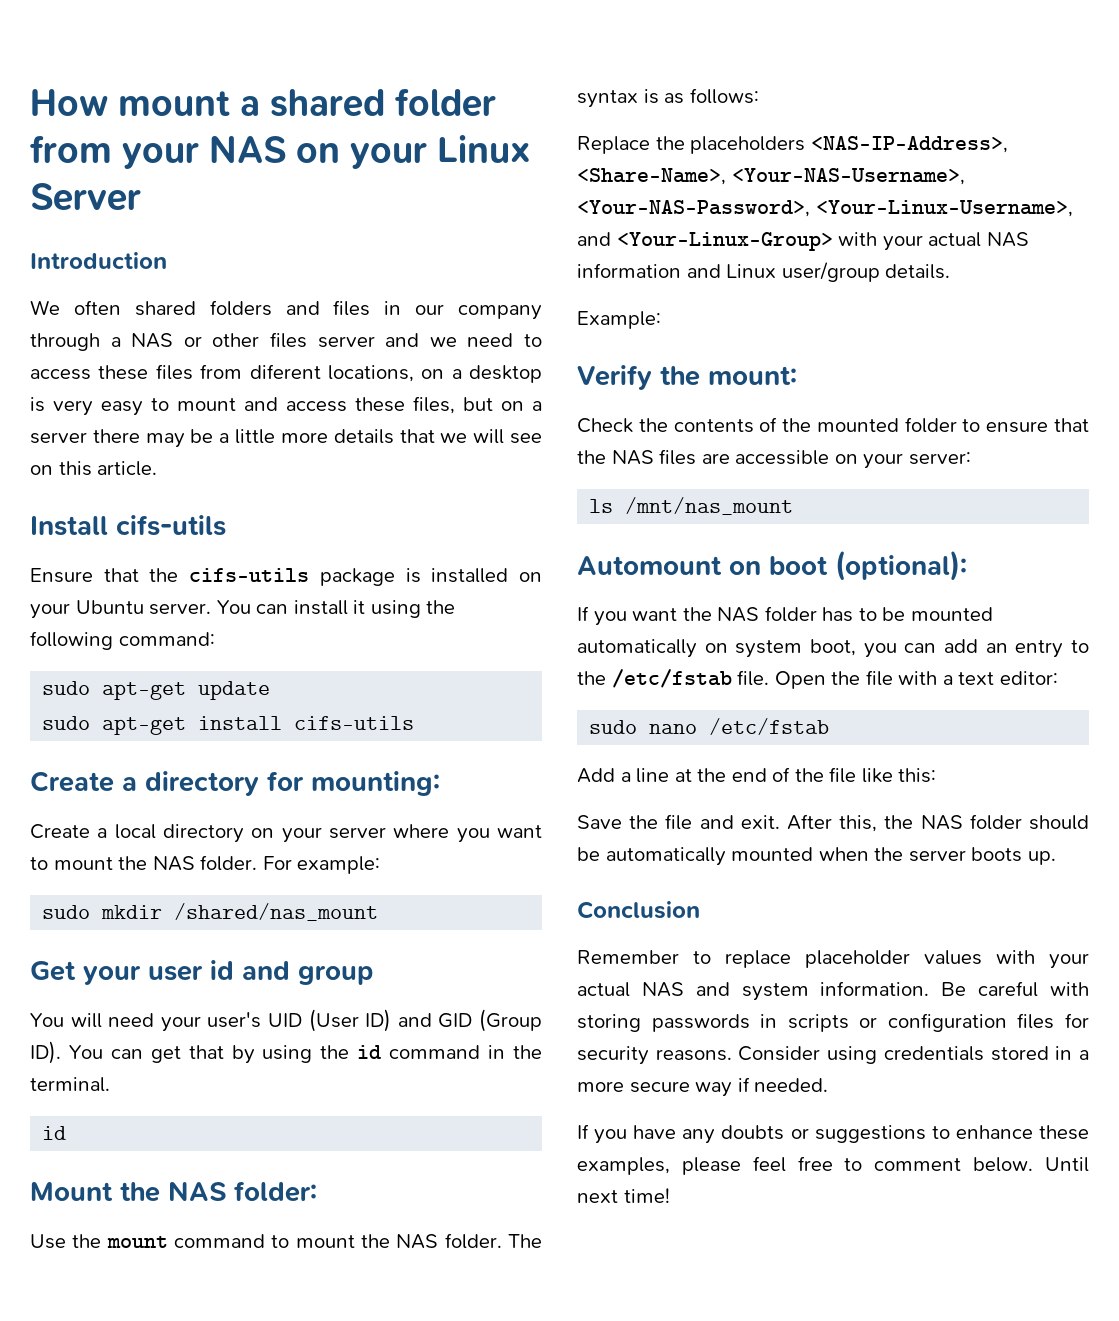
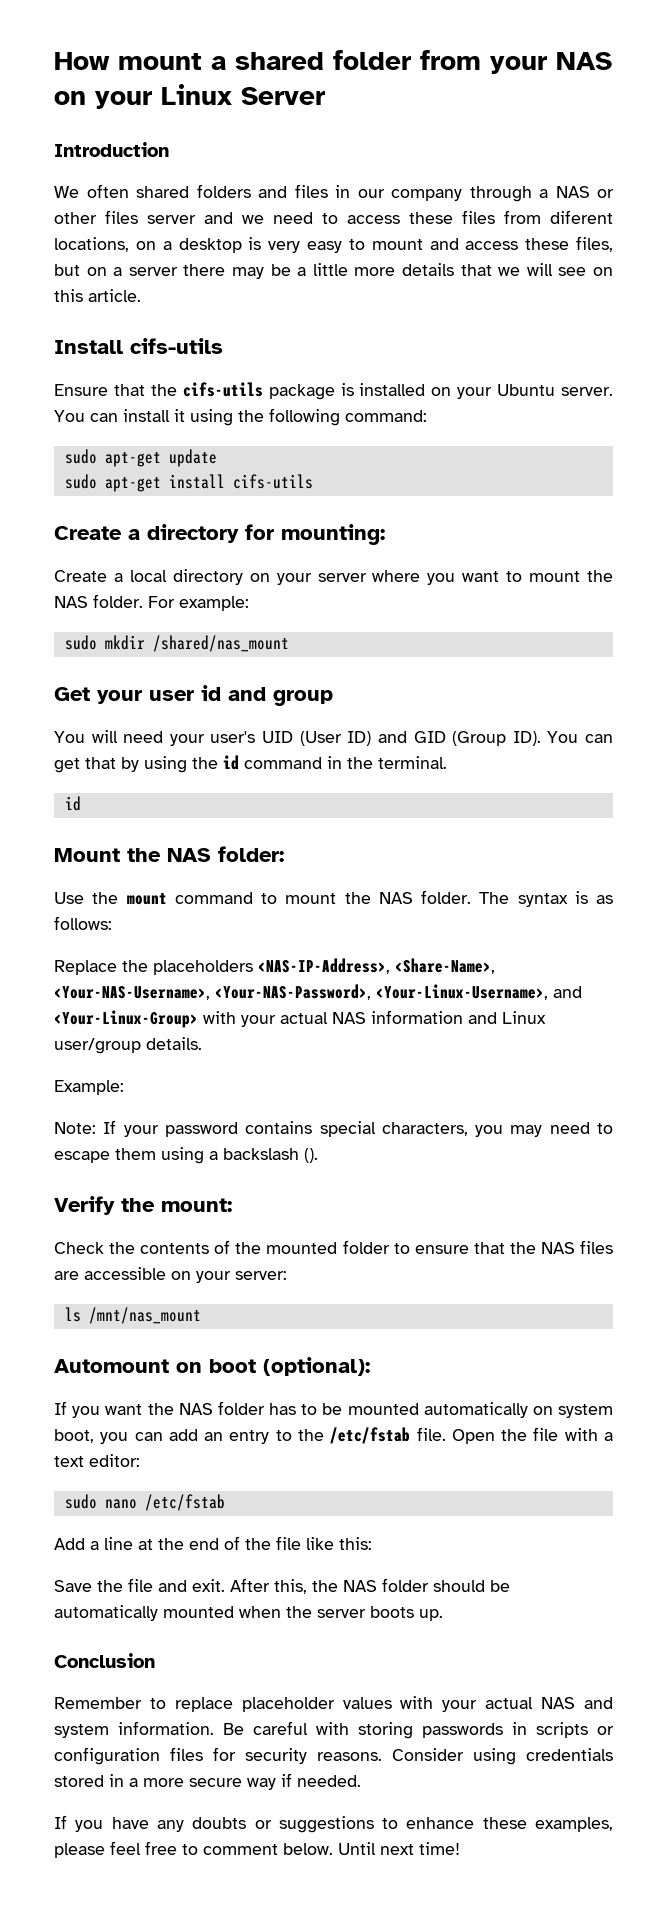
(661, 320) none -> [54,1120,613,1137] [54,1147,318,1164] // Note: If your password contains special characters, you may need to escape them using a backslash ().

